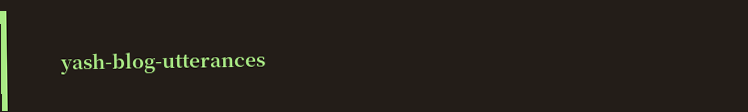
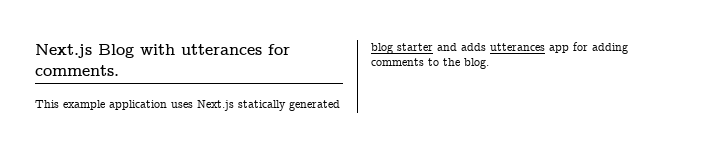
[59,50,266,75] yash-blog-utterances -> [35,44,290,58] [35,65,119,76] [35,100,340,111] [371,42,628,54] [371,58,489,69] Next.js Blog with utterances for comments. // This example application uses Next.js statically generated blog starter and adds utterances app for adding comments to the blog.

